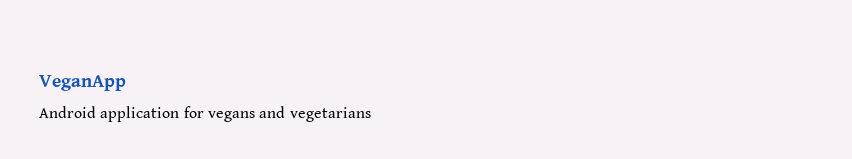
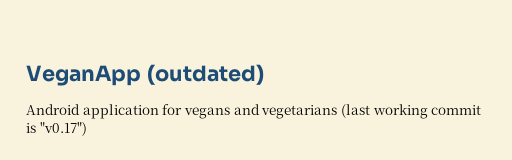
(126, 83) none -> [146,64,264,85] (outdated)
(371, 114) none -> [340,104,482,119] [26,122,87,136] (last working commit is "v0.17")

